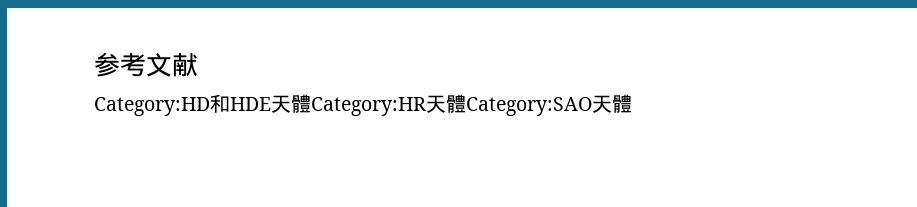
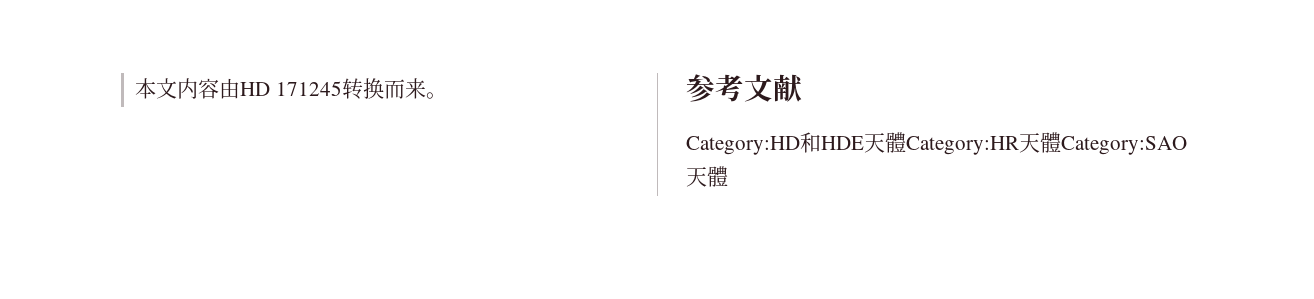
(94, 64) none -> [135,78,448,100] 本文内容由HD 171245转换而来。 //

